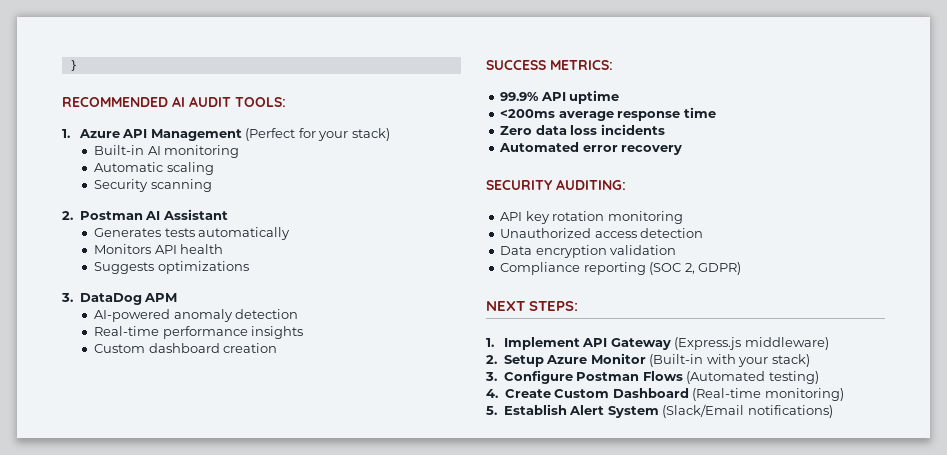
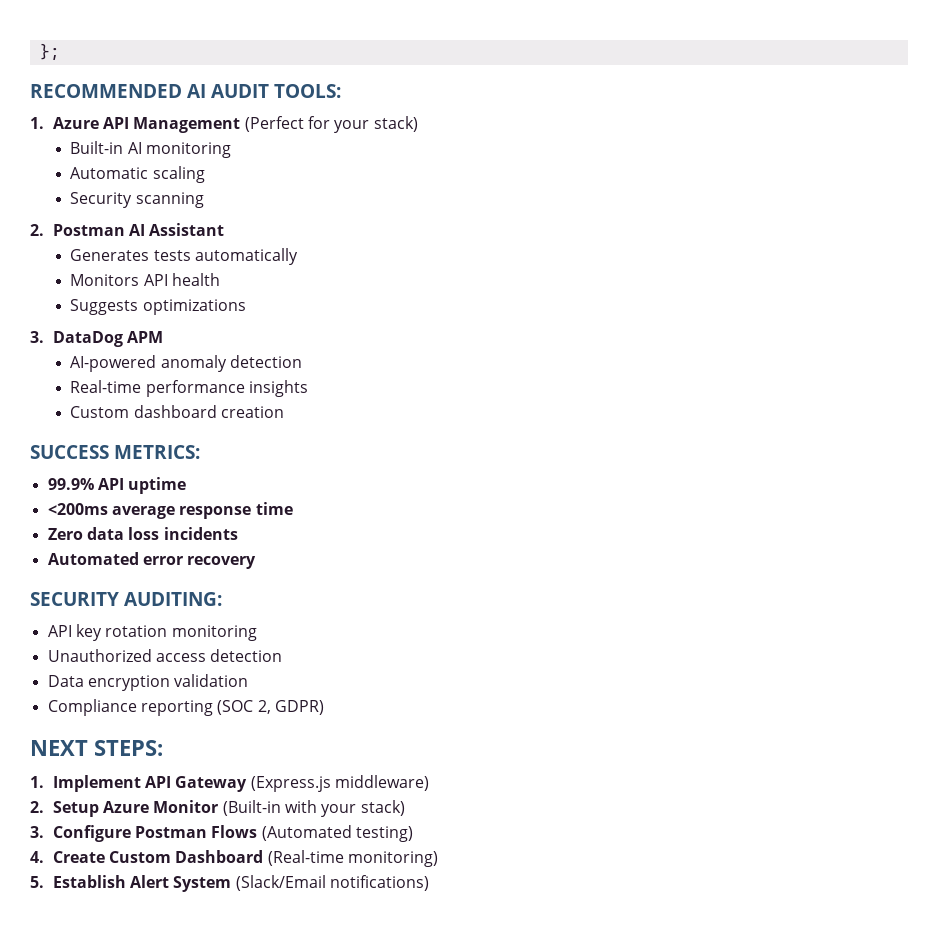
[69,60,78,71] } -> [39,43,60,60] };

